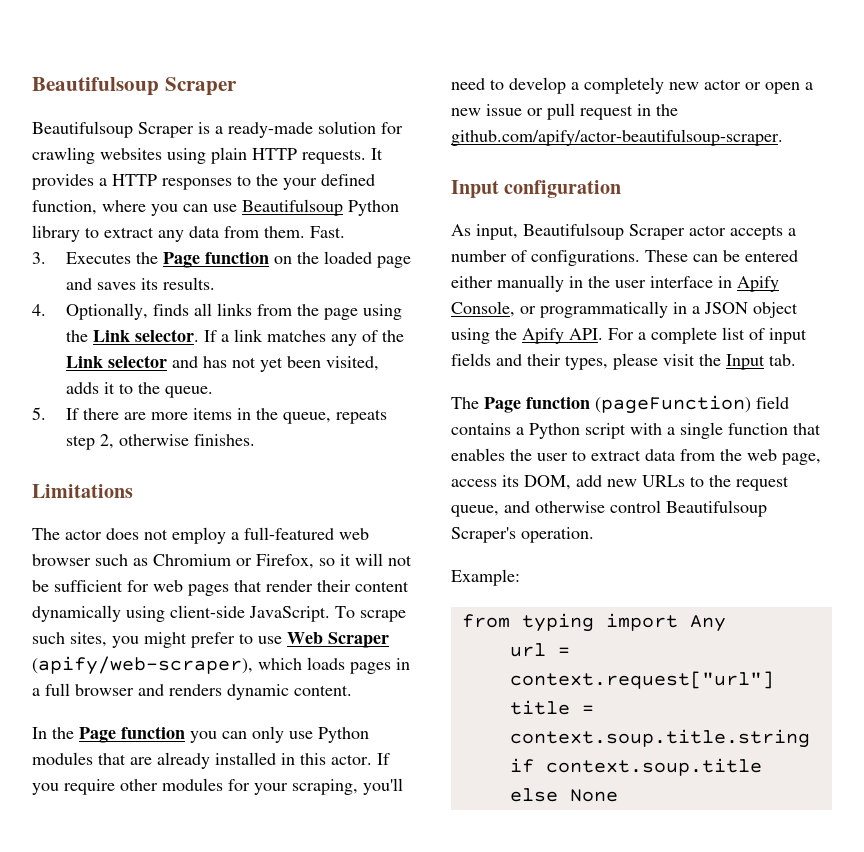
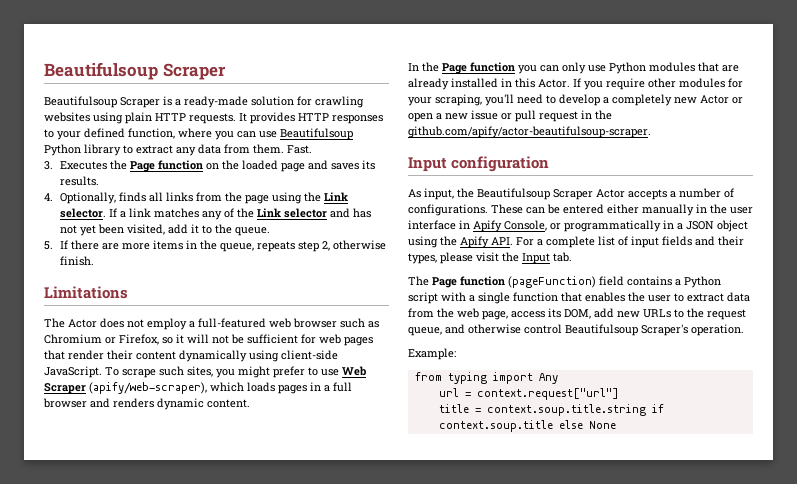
[99,178,107,186] a -> (295, 118) none
[256,174,278,186] the -> (54, 133) none
[65,382,99,394] adds -> [167,224,188,234] add
[193,434,255,446] finishes. -> [59,256,94,266] finish.
[65,529,102,540] actor -> [68,319,97,328] Actor
[331,754,372,765] actor. -> [538,79,570,88] Actor.
[704,79,741,90] actor -> [700,95,729,104] Actor
[523,223,726,240] Beautifulsoup Scraper actor -> [457,188,625,200] the Beautifulsoup Scraper Actor

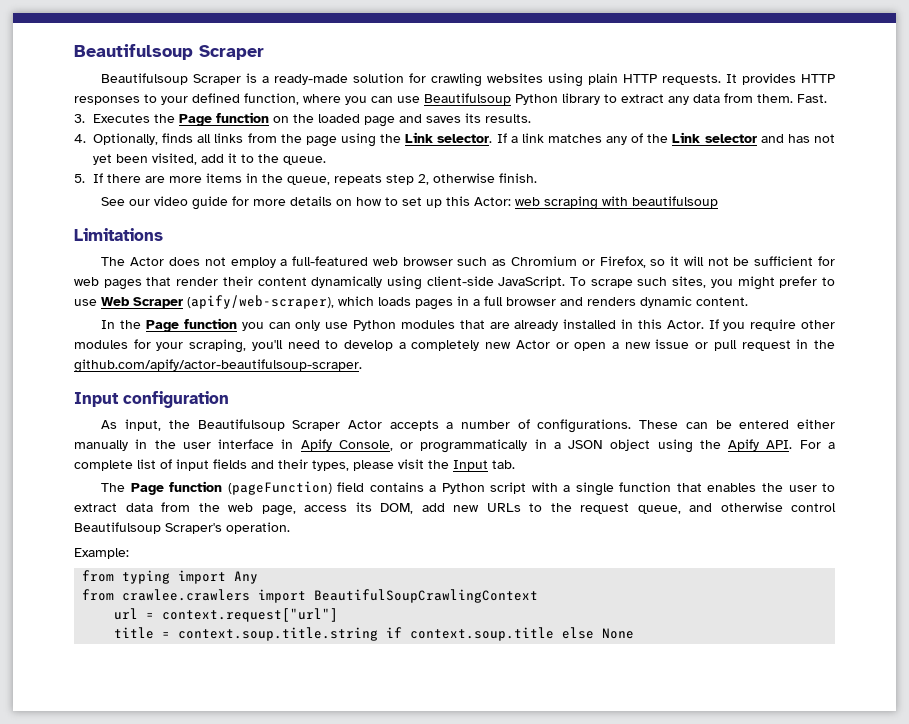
(94, 261) none -> [101,196,719,210] // See our video guide for more details on how to set up this Actor: web scraping with beautifulsoup
(558, 378) none -> [82,589,539,603] // from crawlee.crawlers import BeautifulSoupCrawlingContext

